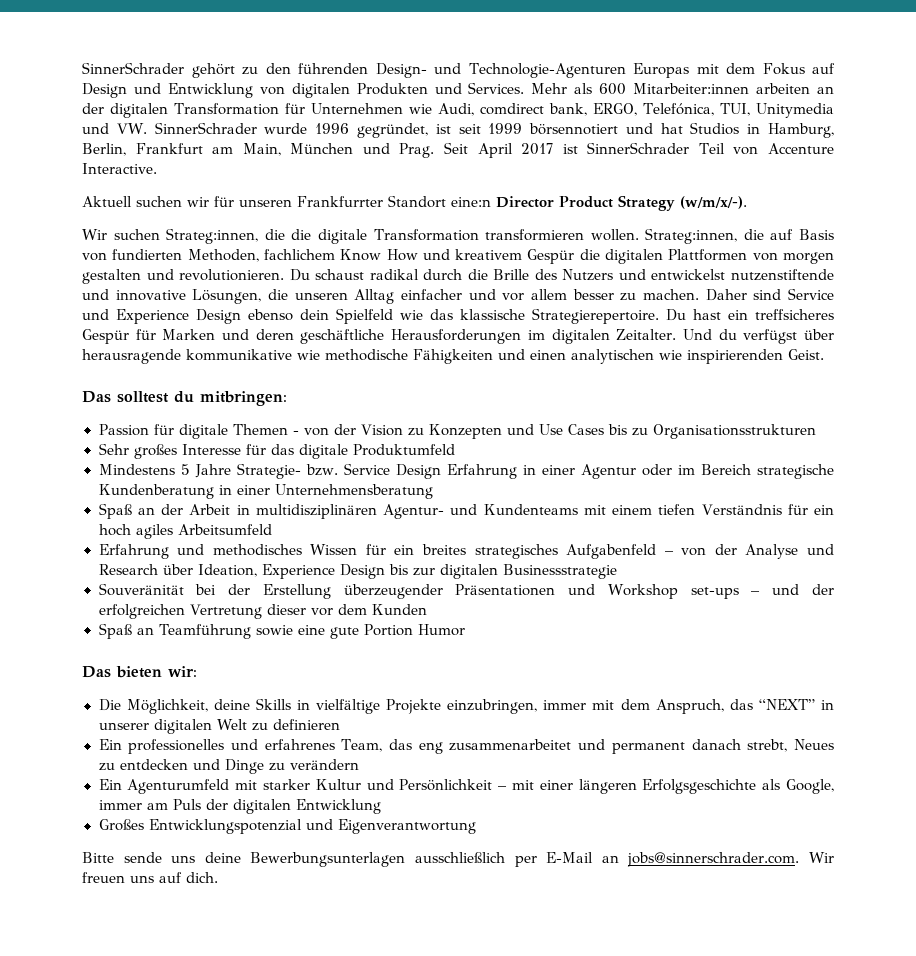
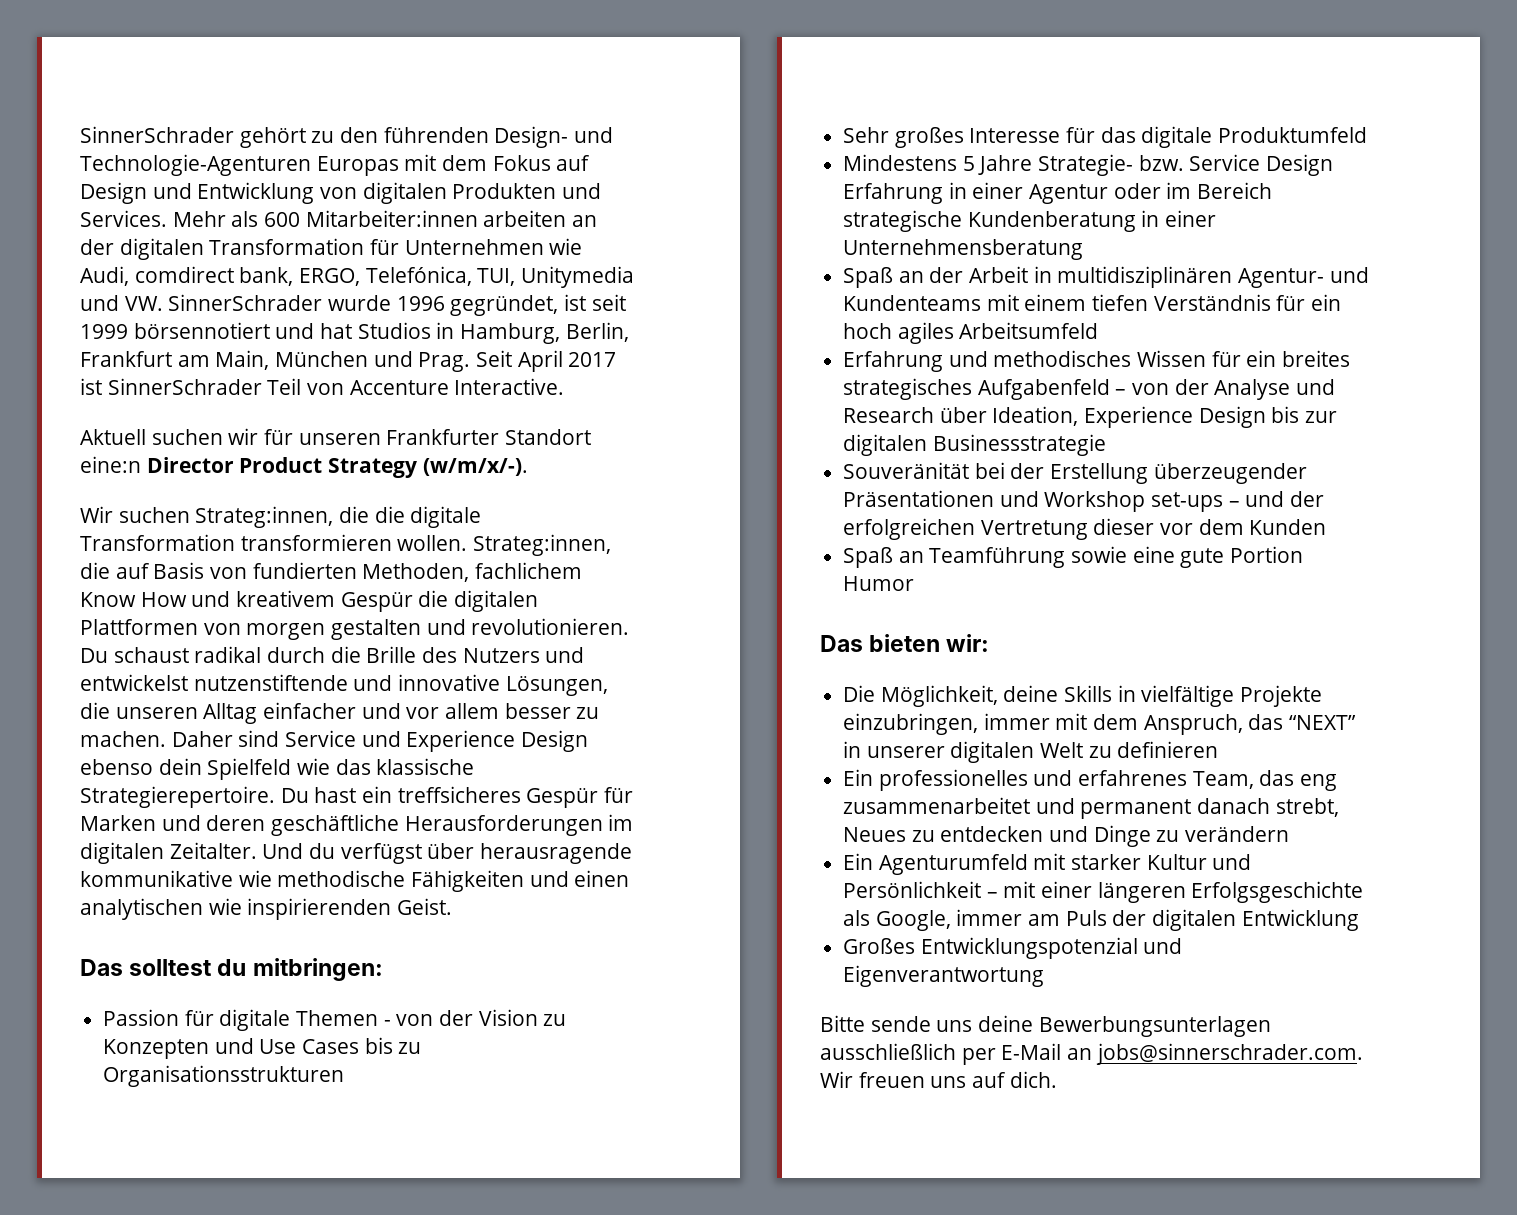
[297,196,383,207] Frankfurrter -> [386,429,500,445] Frankfurter

